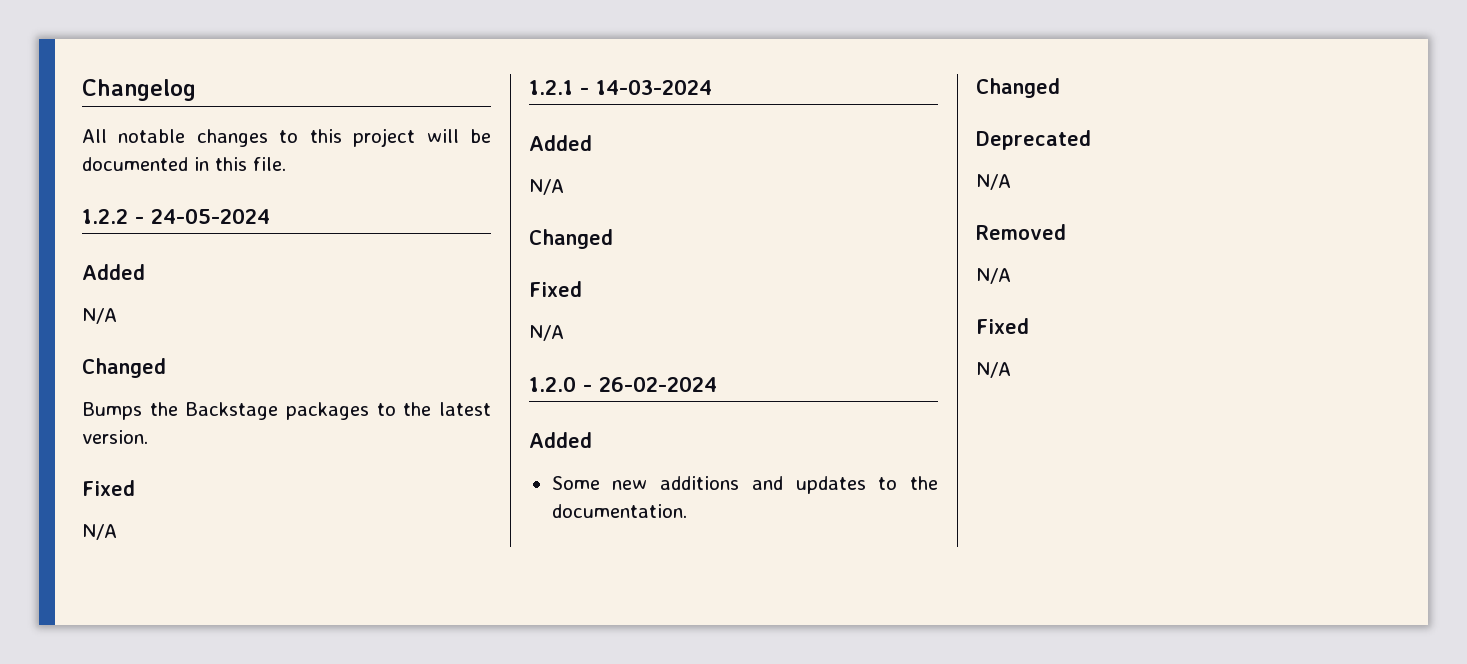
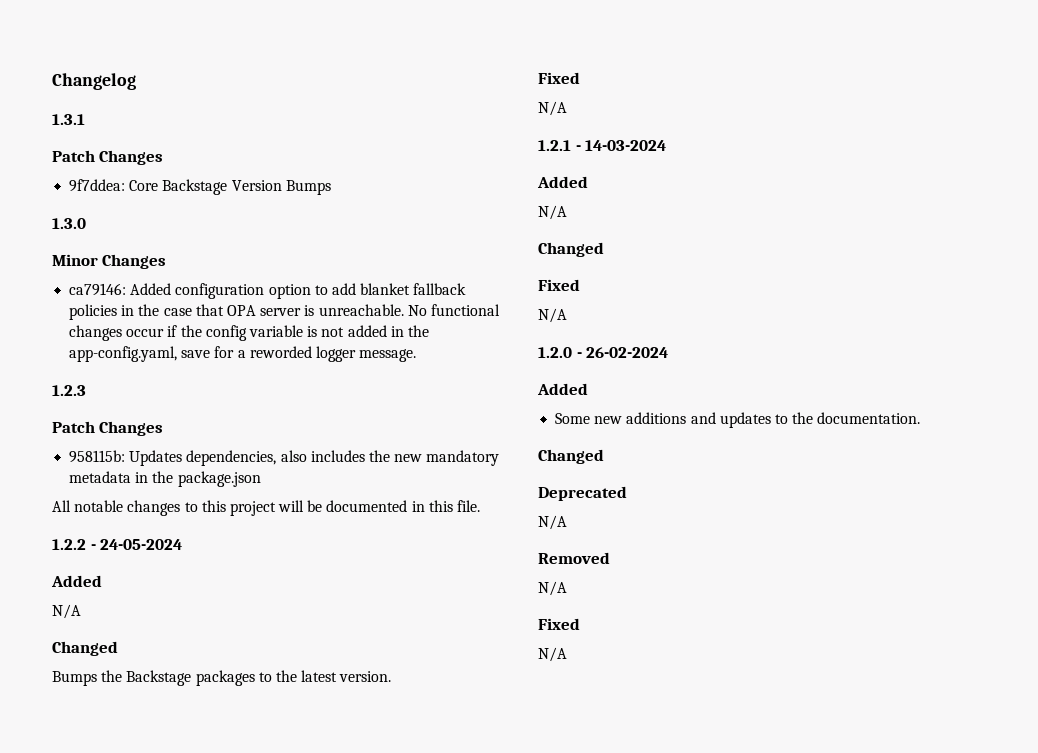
(196, 90) none -> [52,114,85,125] [52,150,164,165] [69,179,331,195] [52,218,86,229] [52,254,167,269] [69,283,467,299] [69,304,500,320] [69,325,429,341] [69,346,417,362] [52,385,86,396] [52,421,164,436] [69,450,500,466] [69,471,261,487] // 1.3.1 // Patch Changes // 9f7ddea: Core Backstage Version Bumps // 1.3.0 // Minor Changes // ca79146: Added configuration option to add blanket fallback policies in the case that OPA server is unreachable. No functional changes occur if the config variable is not added in the app-config.yaml, save for a reworded logger message. // 1.2.3 // Patch Changes // 958115b: Updates dependencies, also includes the new mandatory metadata in the package.json

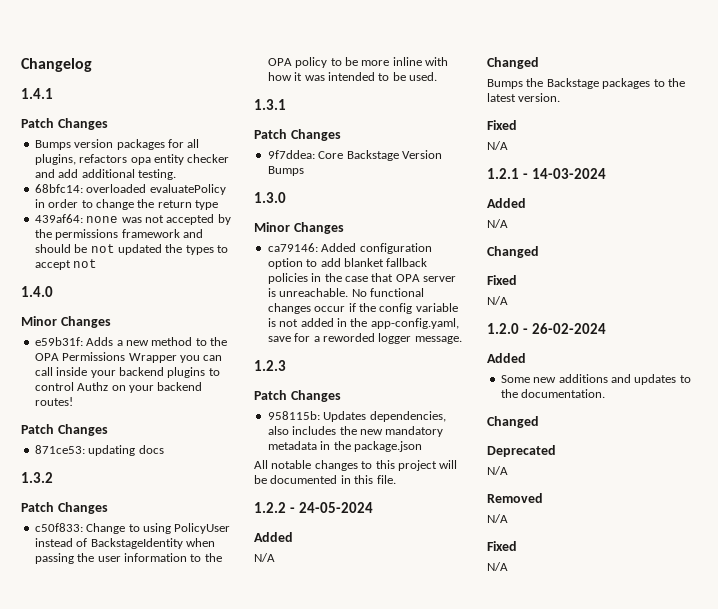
(136, 81) none -> [21,88,53,99] [21,118,108,130] [34,139,200,150] [34,154,230,165] [34,169,176,180] [34,184,226,195] [34,199,218,210] [34,214,231,225] [34,229,203,240] [34,244,228,255] [34,259,98,270] [21,286,53,297] [21,316,111,328] [34,337,227,346] [34,352,223,363] [34,367,220,378] [34,382,203,393] [34,397,73,406] [21,424,108,436] [34,445,164,456] [21,472,53,483] [21,502,108,514] [34,523,231,534] [34,538,215,549] [34,553,222,564] [267,57,448,68] [267,72,437,81] // 1.4.1 // Patch Changes // Bumps version packages for all plugins, refactors opa entity checker and add additional testing. // 68bfc14: overloaded evaluatePolicy in order to change the return type // 439af64: none was not accepted by the permissions framework and should be not updated the types to accept not // 1.4.0 // Minor Changes // e59b31f: Adds a new method to the OPA Permissions Wrapper you can call inside your backend plugins to control Authz on your backend routes! // Patch Changes // 871ce53: updating docs // 1.3.2 // Patch Changes // c50f833: Change to using PolicyUser instead of BackstageIdentity when passing the user information to the OPA policy to be more inline with how it was intended to be used.

